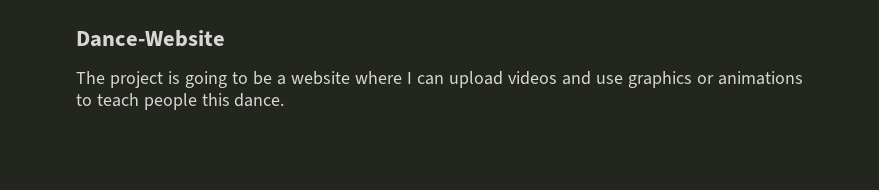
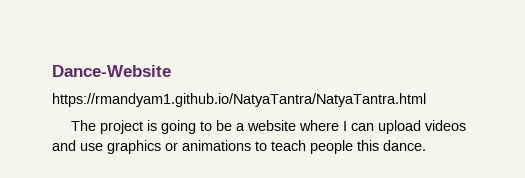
(225, 38) none -> [52,93,426,107] // https://rmandyam1.github.io/NatyaTantra/NatyaTantra.html

